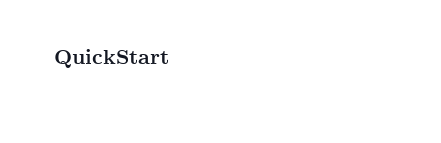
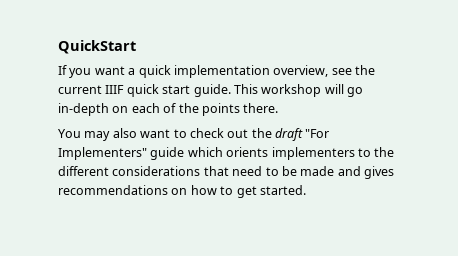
(169, 58) none -> [58,65,375,78] [58,84,363,97] [58,103,279,116] [58,128,330,141] [58,147,395,160] [58,166,394,179] [58,185,306,198] // If you want a quick implementation overview, see the current IIIF quick start guide. This workshop will go in-depth on each of the points there. // You may also want to check out the draft "For Implementers" guide which orients implementers to the different considerations that need to be made and gives recommendations on how to get started.

